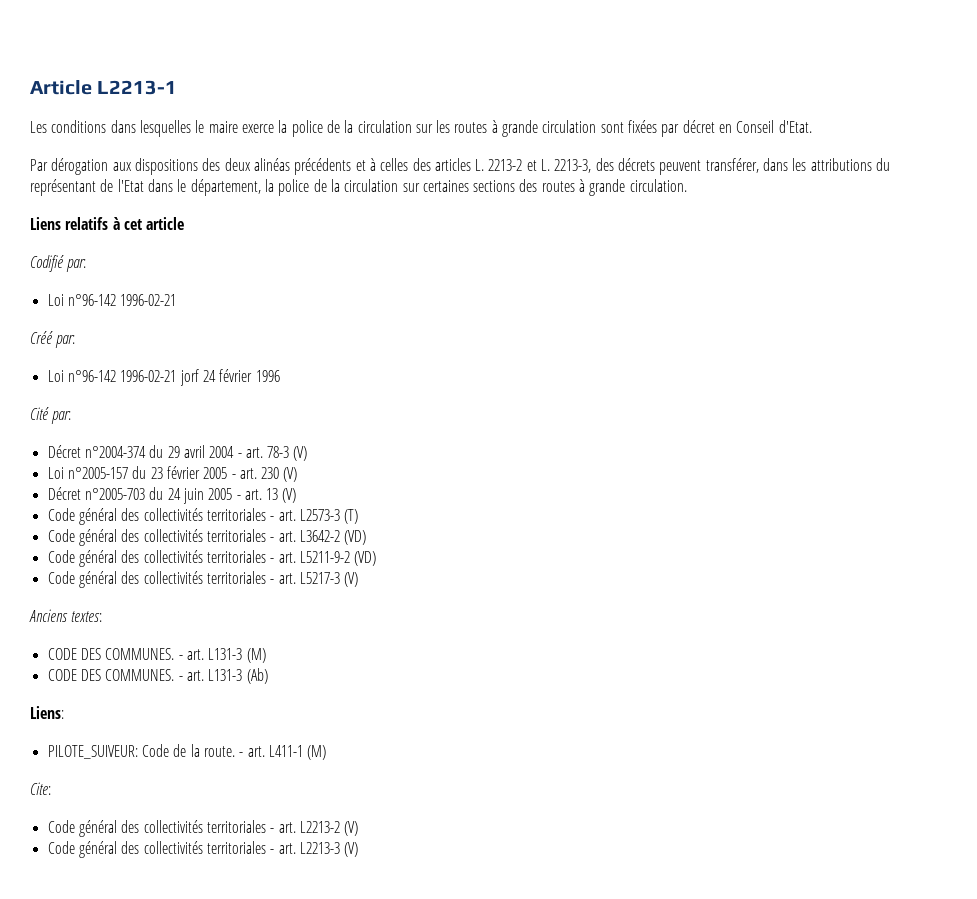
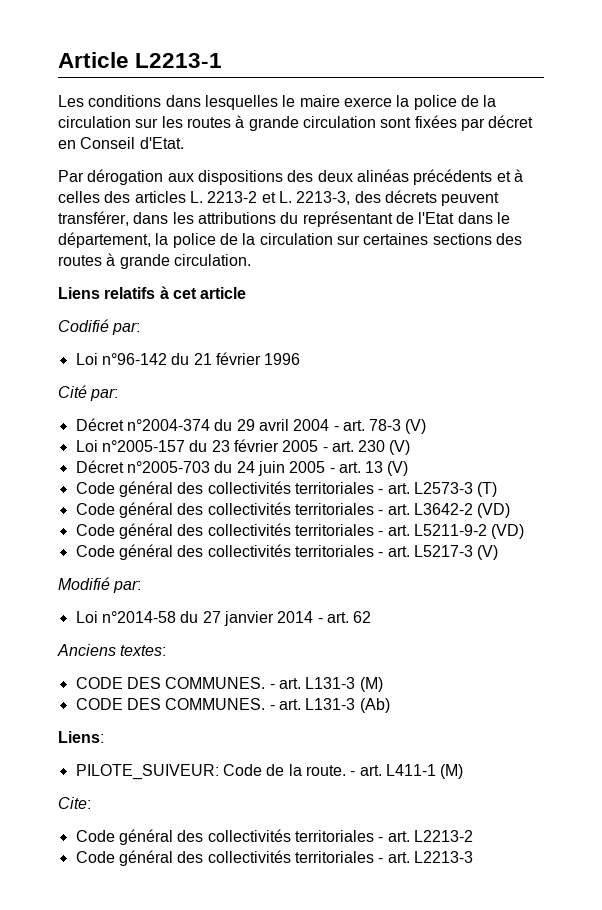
[120,294,177,306] [30,331,76,348] [47,369,216,386] 1996-02-21 // Créé par: // Loi n°96-142 1996-02-21 jorf 24 -> [171,353,212,365] du 21
(359, 579) none -> [58,577,142,593] [75,611,372,626] // Modifié par: // Loi n°2014-58 du 27 janvier 2014 - art. 62
[344,821,359,836] (V) -> (473, 836) none
[344,842,359,857] (V) -> (473, 857) none

